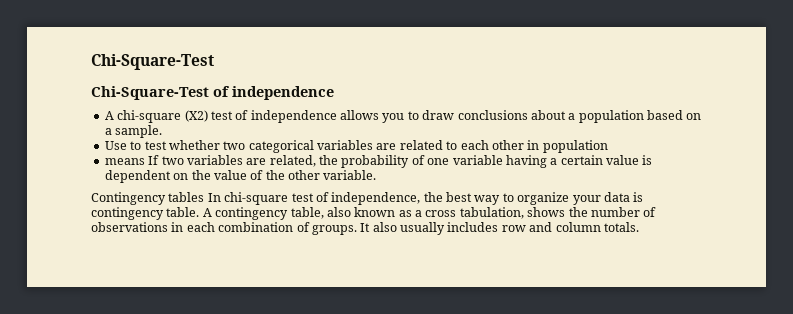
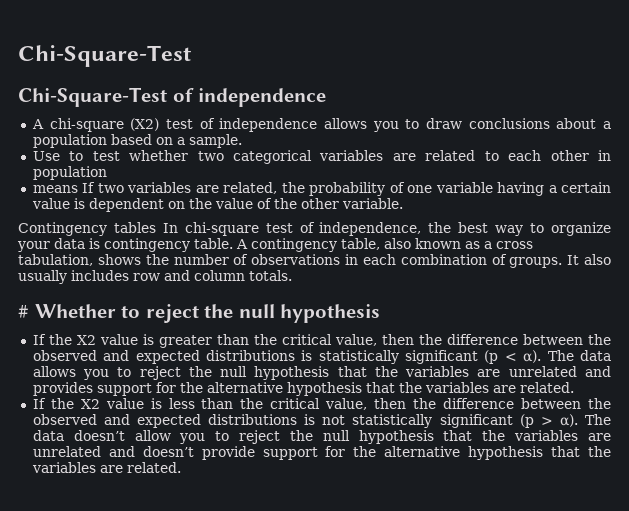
(639, 227) none -> [18,304,381,323] [32,334,611,348] [32,350,611,364] [32,366,611,380] [32,382,574,396] [32,398,611,410] [32,414,612,428] [32,430,611,444] [32,446,611,460] [31,462,181,473] // # Whether to reject the null hypothesis // If the Χ2 value is greater than the critical value, then the difference between the observed and expected distributions is statistically significant (p < α). The data allows you to reject the null hypothesis that the variables are unrelated and provides support for the alternative hypothesis that the variables are related. // If the Χ2 value is less than the critical value, then the difference between the observed and expected distributions is not statistically significant (p > α). The data doesn’t allow you to reject the null hypothesis that the variables are unrelated and doesn’t provide support for the alternative hypothesis that the variables are related.

